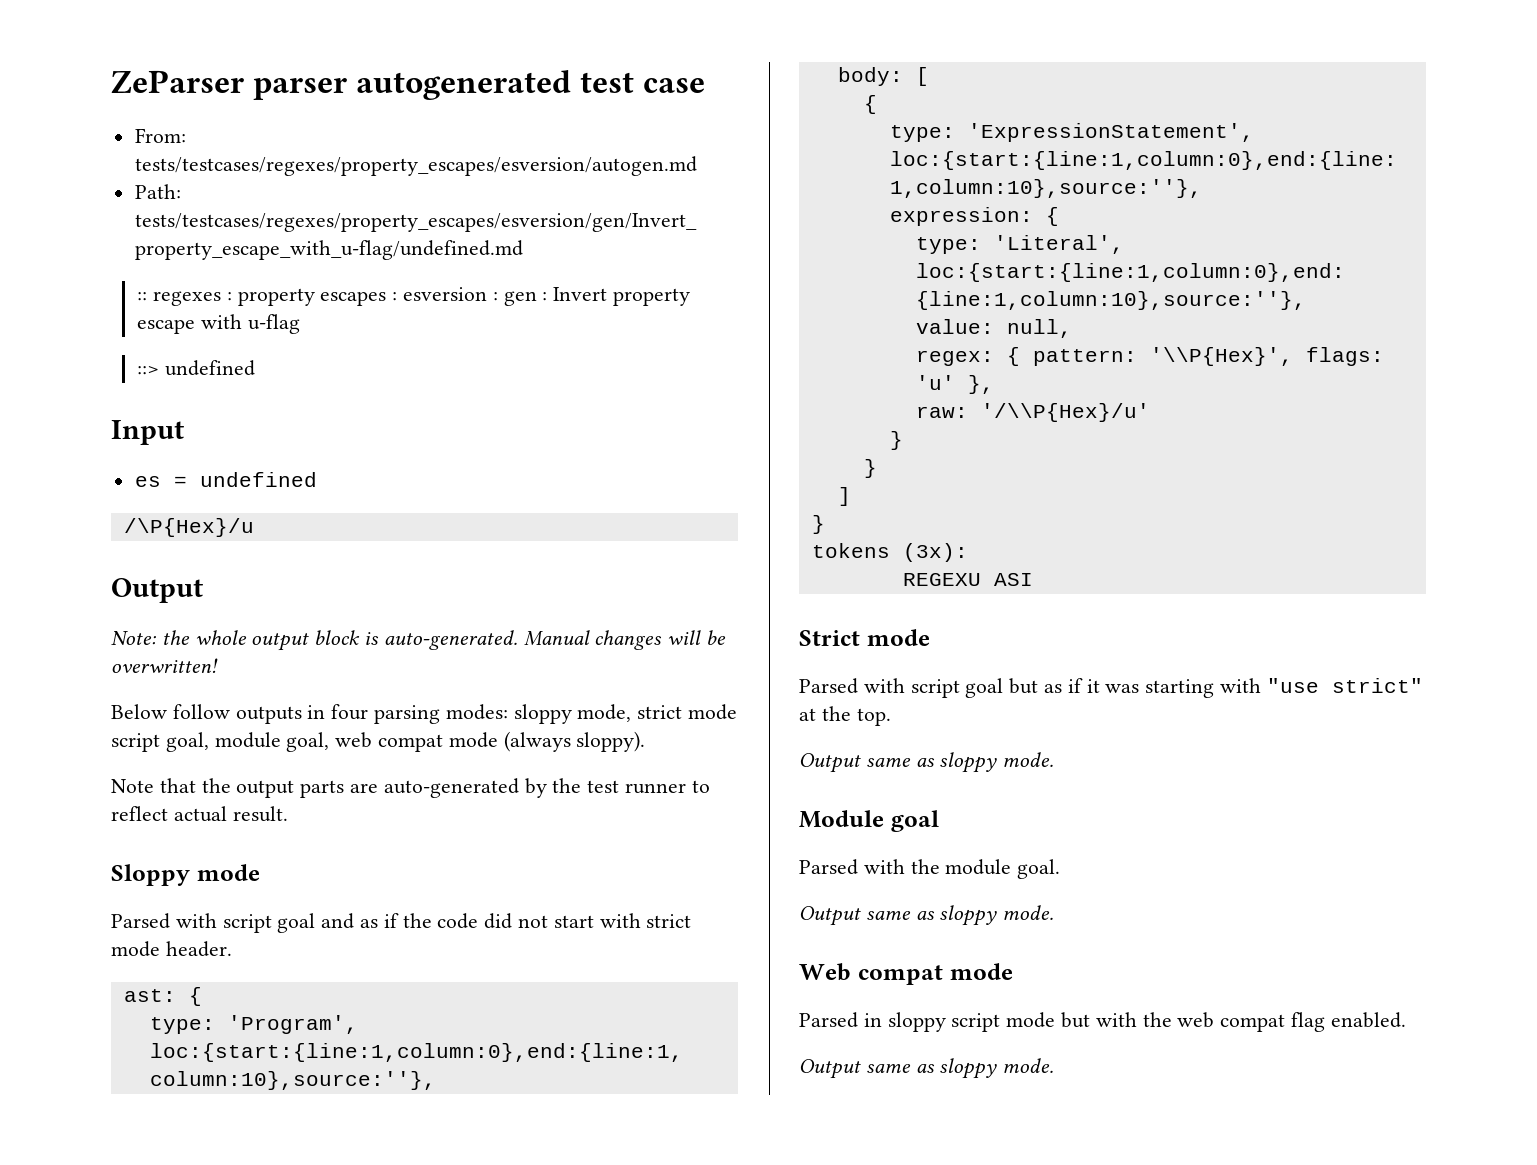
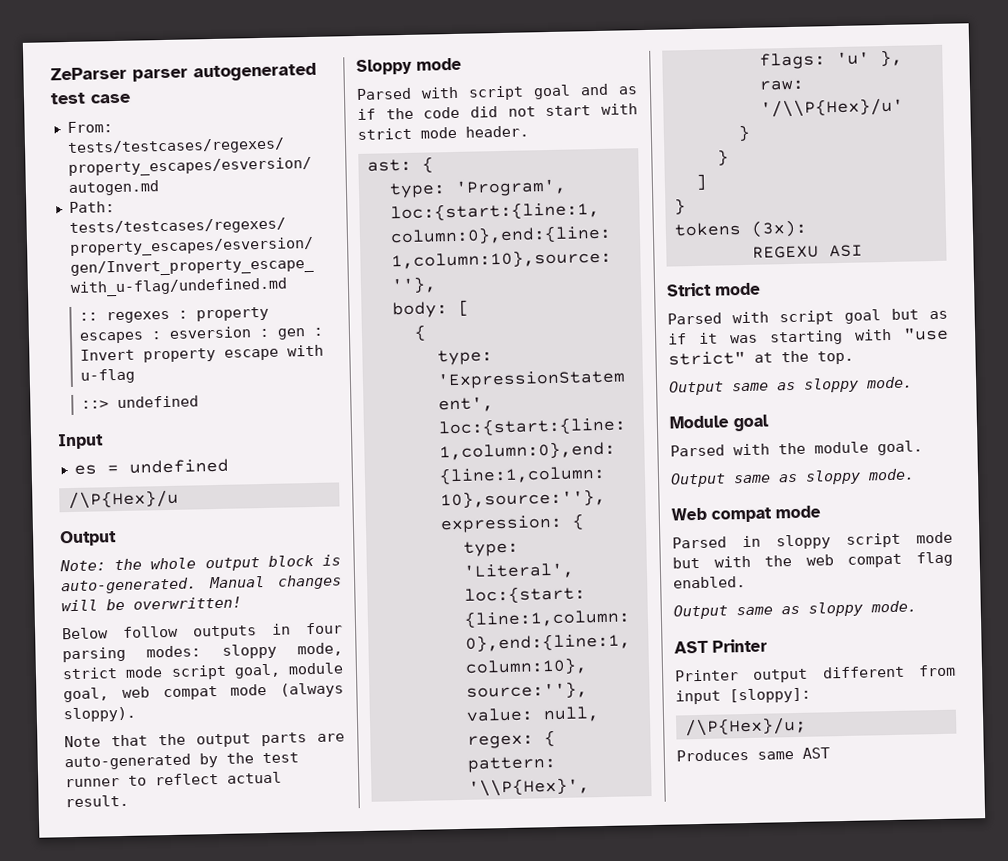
(1055, 1065) none -> [674,638,768,654] [675,664,956,683] [675,687,811,705] [684,716,807,737] [676,747,830,762] // AST Printer // Printer output different from input [sloppy]: // /\P{Hex}/u; // Produces same AST

